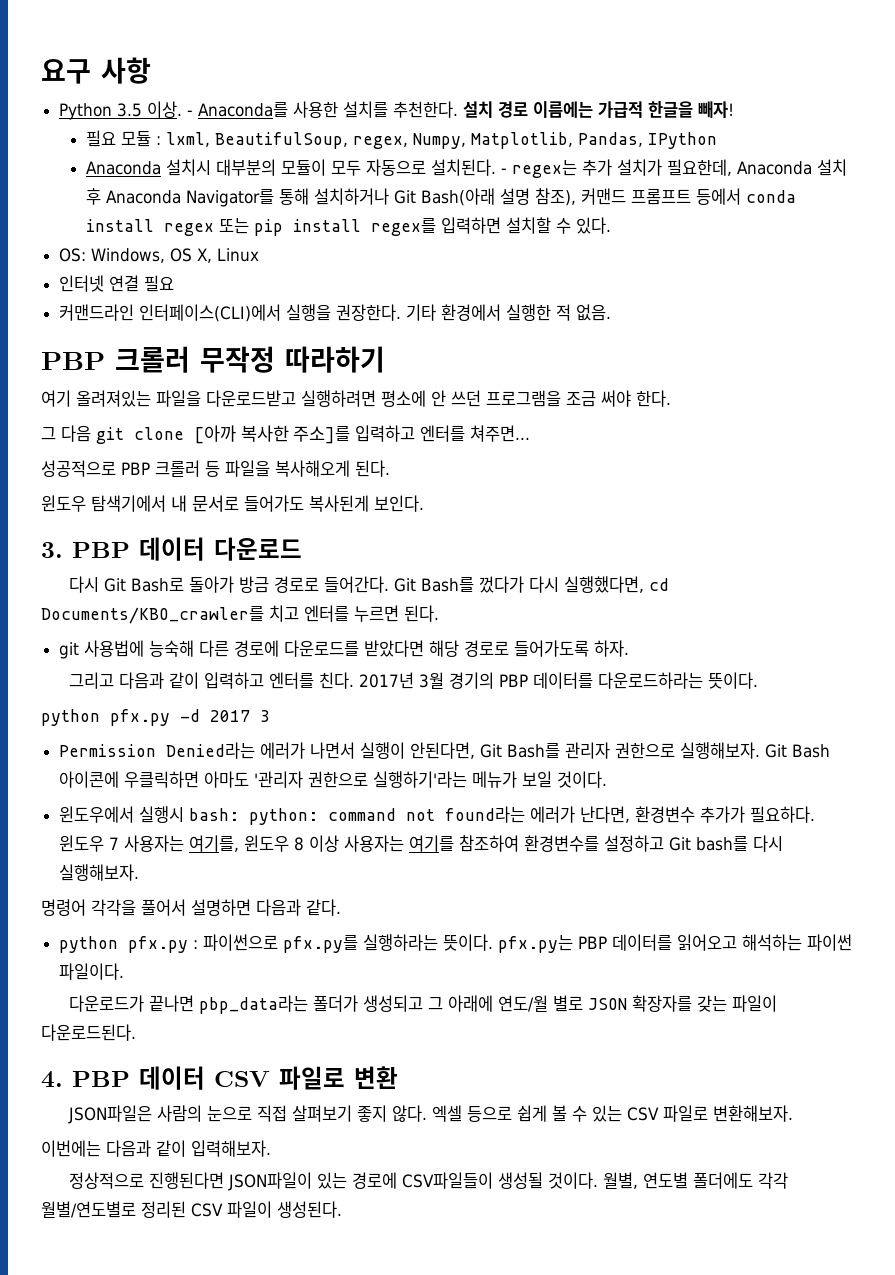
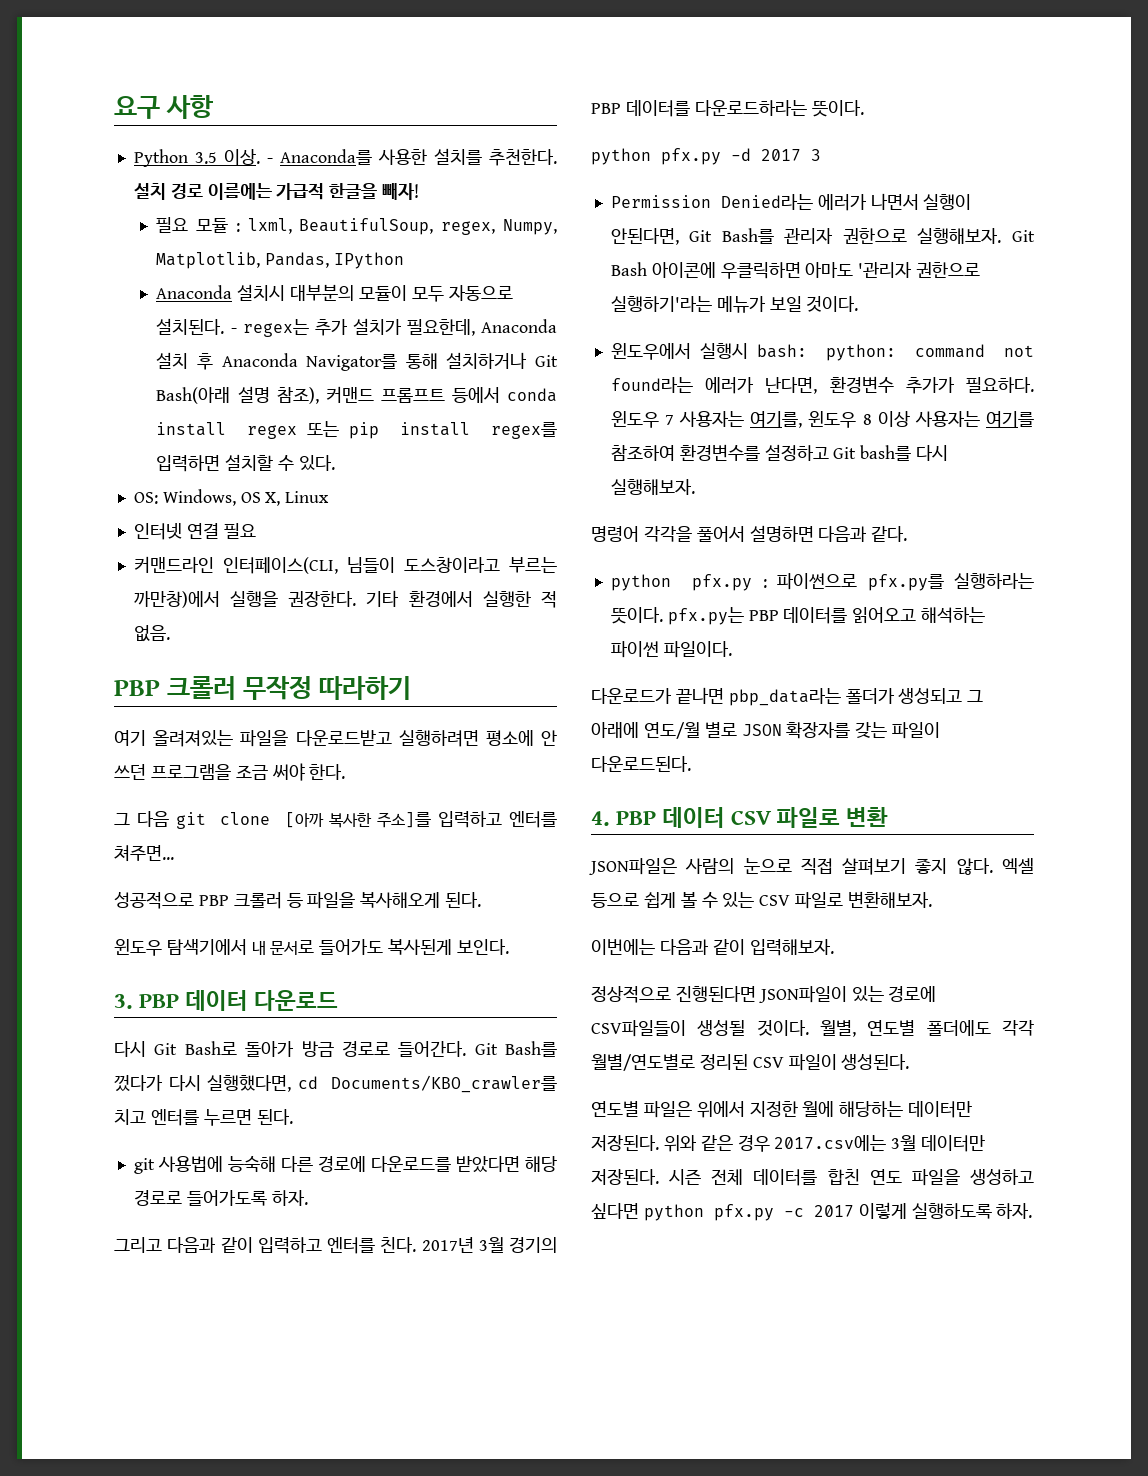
[139,304,282,322] 인터페이스(CLI)에서 -> [222,557,557,574] [133,591,220,608] 인터페이스(CLI, 님들이 도스창이라고 부르는 까만창)에서
(342, 1209) none -> [591,1101,973,1118] [591,1135,986,1152] [591,1169,1034,1186] [591,1202,1033,1221] // 연도별 파일은 위에서 지정한 월에 해당하는 데이터만 저장된다. 위와 같은 경우 2017.csv에는 3월 데이터만 저장된다. 시즌 전체 데이터를 합친 연도 파일을 생성하고 싶다면 python pfx.py -c 2017 이렇게 실행하도록 하자.

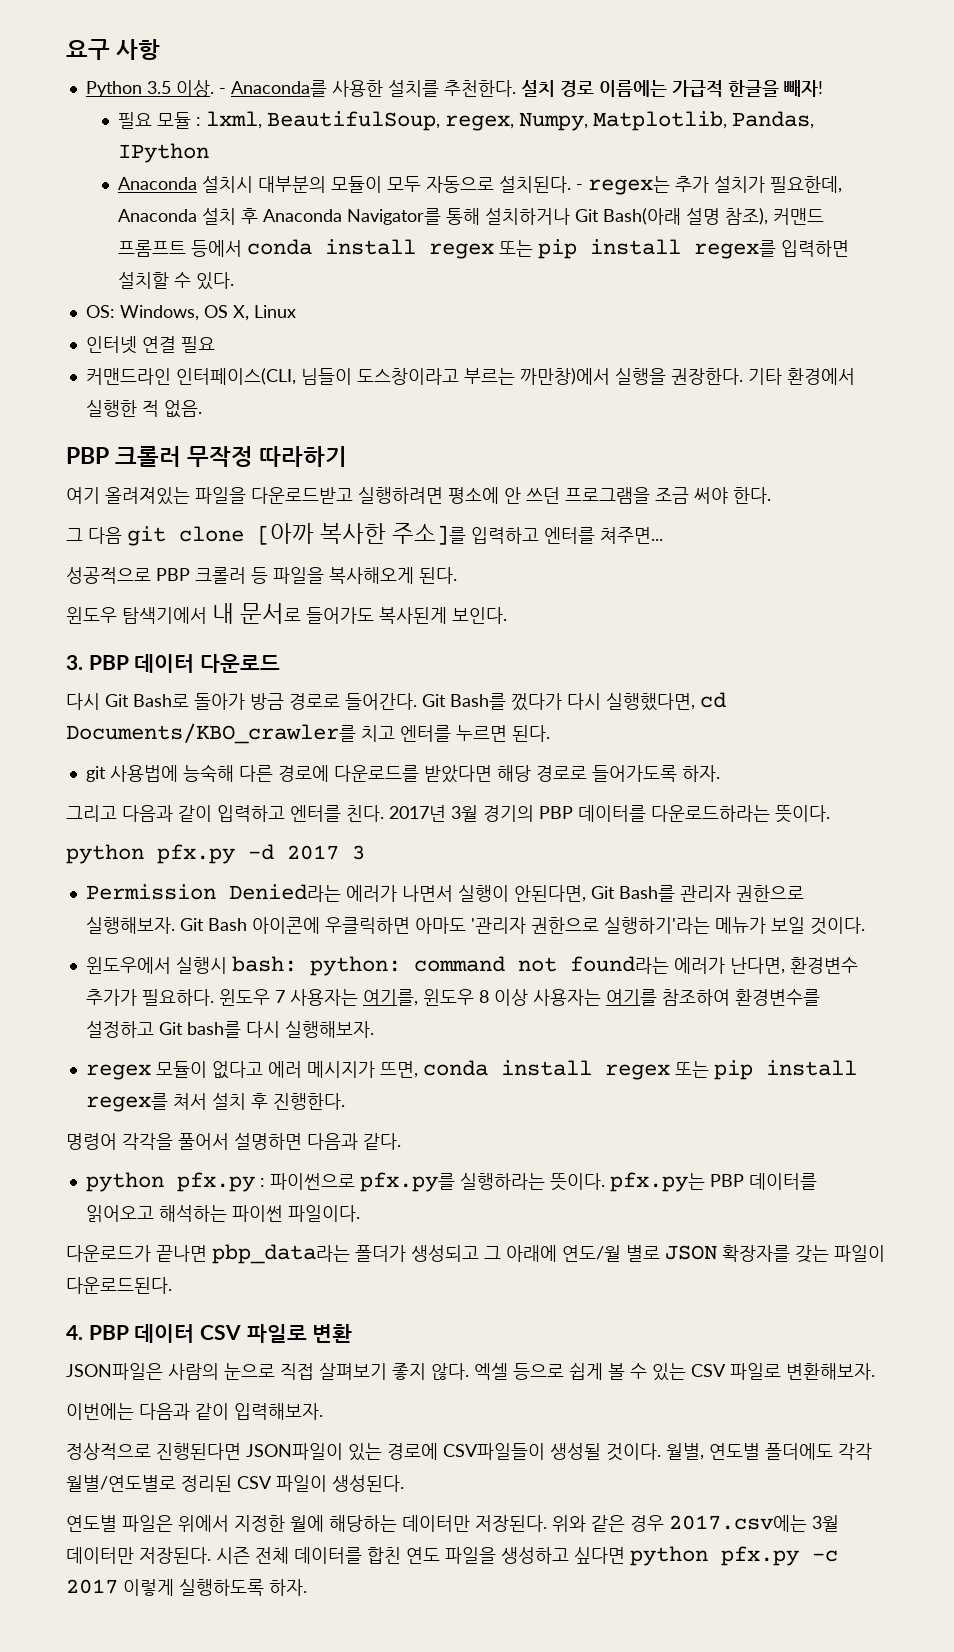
(695, 487) none -> [85,1060,857,1080] [85,1093,345,1112] // regex 모듈이 없다고 에러 메시지가 뜨면, conda install regex 또는 pip install regex를 쳐서 설치 후 진행한다.

